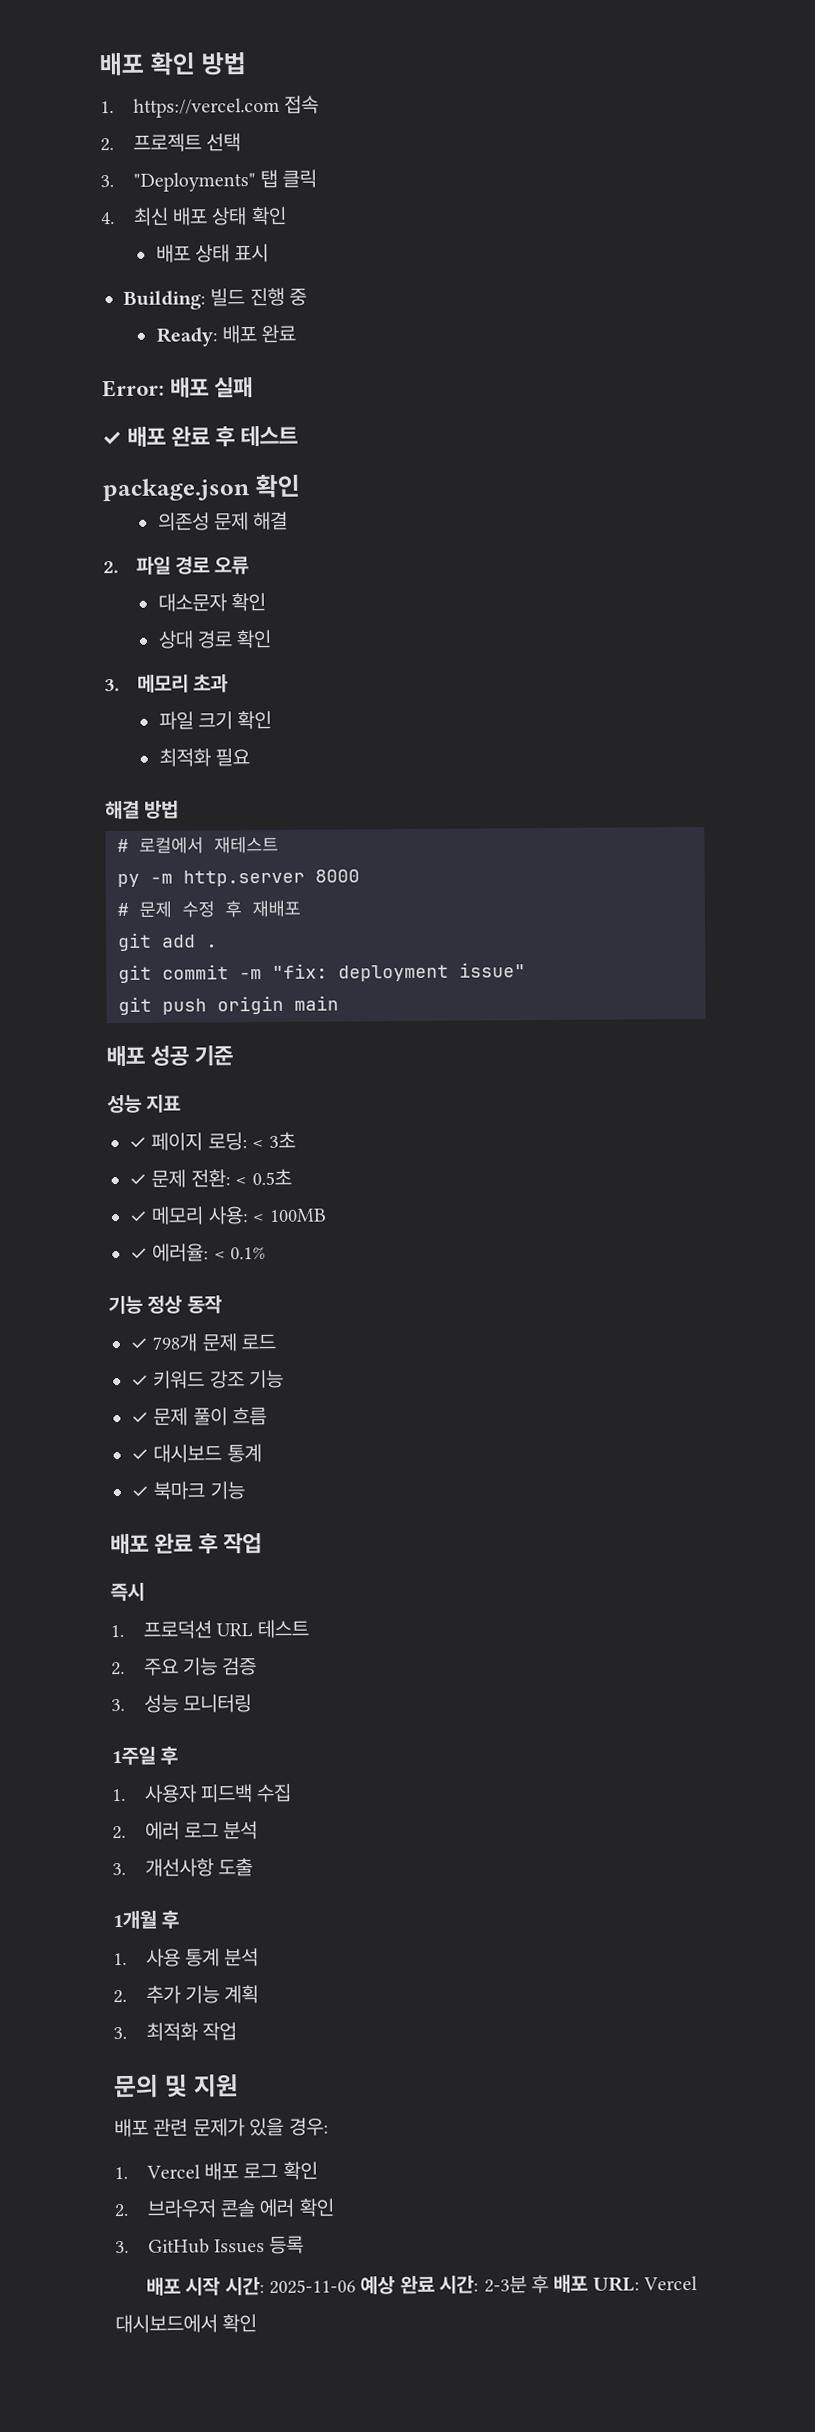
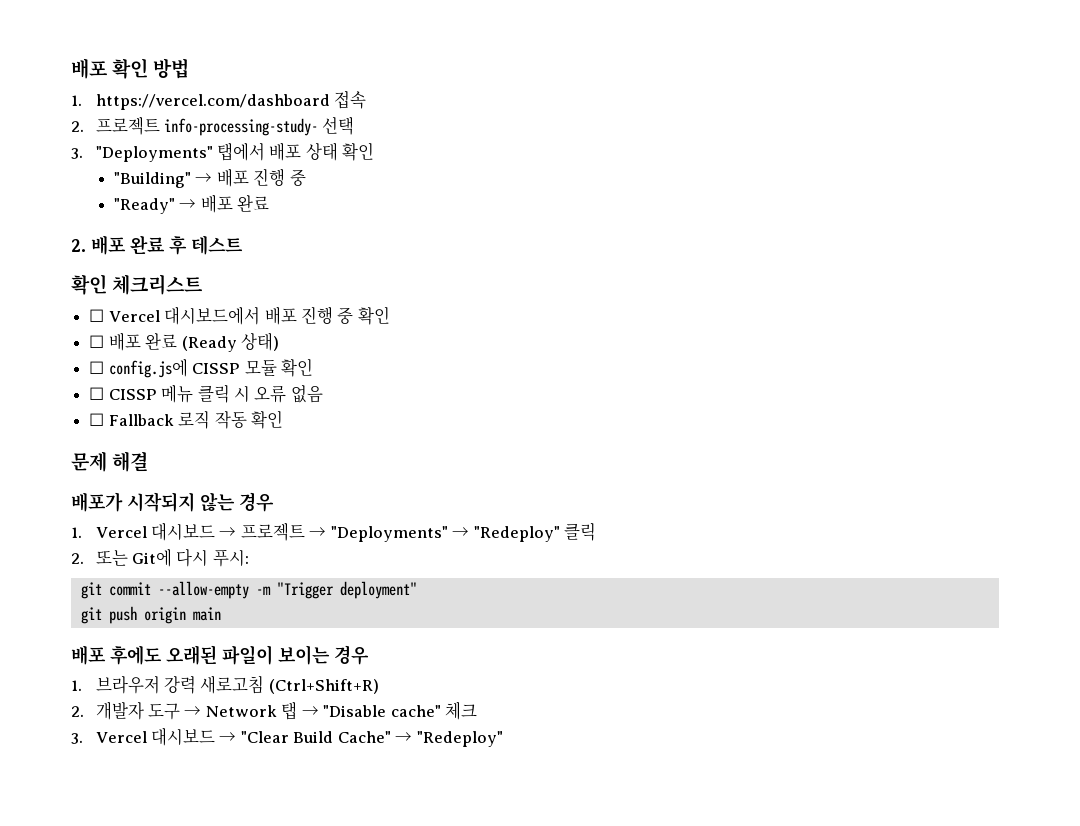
[132,97,280,118] https://vercel.com -> [95,94,330,110] https://vercel.com/dashboard
(202, 142) none -> [164,118,319,136] info-processing-study-
[259,169,318,189] [100,207,169,226] 탭 클릭 // 4. 최신 -> [217,142,266,161] 탭에서
[155,243,270,263] [123,288,246,310] 배포 상태 표시 // Building: 빌드 -> [113,169,249,188] "Building" → 배포
[155,327,218,347] Ready: -> [113,198,197,214] "Ready" →
[102,377,254,399] [102,430,122,446] Error: 배포 실패 // ✓ -> [71,239,86,252] 2.
[102,473,300,502] [157,511,289,531] [103,556,250,575] [157,592,266,612] [157,629,273,649] [104,674,229,693] [158,710,273,730] [158,748,250,767] [105,800,180,820] [117,835,279,854] [117,869,360,888] [117,899,301,918] [118,932,218,952] [118,962,526,984] package.json 확인 // 의존성 문제 해결 // 2. 파일 경로 오류 // 대소문자 확인 // 상대 경로 확인 // 3. 메모리 초과 // 파일 크기 확인 // 최적화 필요 // 해결 방법 // # 로컬에서 재테스트 // py -m http.server 8000 // # 문제 수정 후 재배포 // git add . // git commit -m "fix: deployment issue" -> [71,274,204,295] [89,306,390,325] [89,332,279,352] [89,358,313,378] [89,384,323,403] [89,410,283,429] [71,451,149,472] [71,492,274,512] [71,522,597,542] [71,549,249,567] [80,581,417,599] 확인 체크리스트 // ☐ Vercel 대시보드에서 배포 진행 중 확인 // ☐ 배포 완료 (Ready 상태) // ☐ config.js에 CISSP 모듈 확인 // ☐ CISSP 메뉴 클릭 시 오류 없음 // ☐ Fallback 로직 작동 확인 // 문제 해결 // 배포가 시작되지 않는 경우 // 1. Vercel 대시보드 → 프로젝트 → "Deployments" → "Redeploy" 클릭 // 2. 또는 Git에 다시 푸시: // git commit --allow-empty -m "Trigger deployment"
[150,1045,234,1067] [107,1094,182,1114] [129,1131,296,1151] [129,1168,292,1188] [129,1206,327,1225] [130,1243,267,1262] [108,1295,223,1315] [130,1333,277,1352] [131,1369,285,1389] [131,1406,268,1426] [131,1444,262,1463] [131,1481,245,1500] [110,1533,263,1556] [110,1582,145,1602] [110,1619,310,1639] [111,1657,258,1676] [111,1694,252,1713] [111,1746,179,1766] [111,1783,293,1803] [112,1821,259,1840] [112,1858,253,1877] [112,1910,180,1930] [113,1948,260,1967] [113,1985,260,2004] [113,2022,237,2041] [113,2074,239,2099] [114,2117,329,2138] [114,2161,318,2181] [114,2198,334,2218] [115,2235,305,2254] [145,2274,699,2296] [115,2314,258,2334] 성공 기준 // 성능 지표 // ✓ 페이지 로딩: < 3초 // ✓ 문제 전환: < 0.5초 // ✓ 메모리 사용: < 100MB // ✓ 에러율: < 0.1% // 기능 정상 동작 // ✓ 798개 문제 로드 // ✓ 키워드 강조 기능 // ✓ 문제 풀이 흐름 // ✓ 대시보드 통계 // ✓ 북마크 기능 // 배포 완료 후 작업 // 즉시 // 1. 프로덕션 URL 테스트 // 2. 주요 기능 검증 // 3. 성능 모니터링 // 1주일 후 // 1. 사용자 피드백 수집 // 2. 에러 로그 분석 // 3. 개선사항 도출 // 1개월 후 // 1. 사용 통계 분석 // 2. 추가 기능 계획 // 3. 최적화 작업 // 문의 및 지원 // 배포 관련 문제가 있을 경우: // 1. Vercel 배포 로그 확인 // 2. 브라우저 콘솔 에러 확인 // 3. GitHub Issues 등록 // 배포 시작 시간: 2025-11-06 예상 완료 시간: 2-3분 후 배포 URL: Vercel 대시보드에서 확인 -> [110,645,369,665] [71,675,379,694] [71,701,478,720] [71,728,503,747] 후에도 오래된 파일이 보이는 경우 // 1. 브라우저 강력 새로고침 (Ctrl+Shift+R) // 2. 개발자 도구 → Network 탭 → "Disable cache" 체크 // 3. Vercel 대시보드 → "Clear Build Cache" → "Redeploy"

